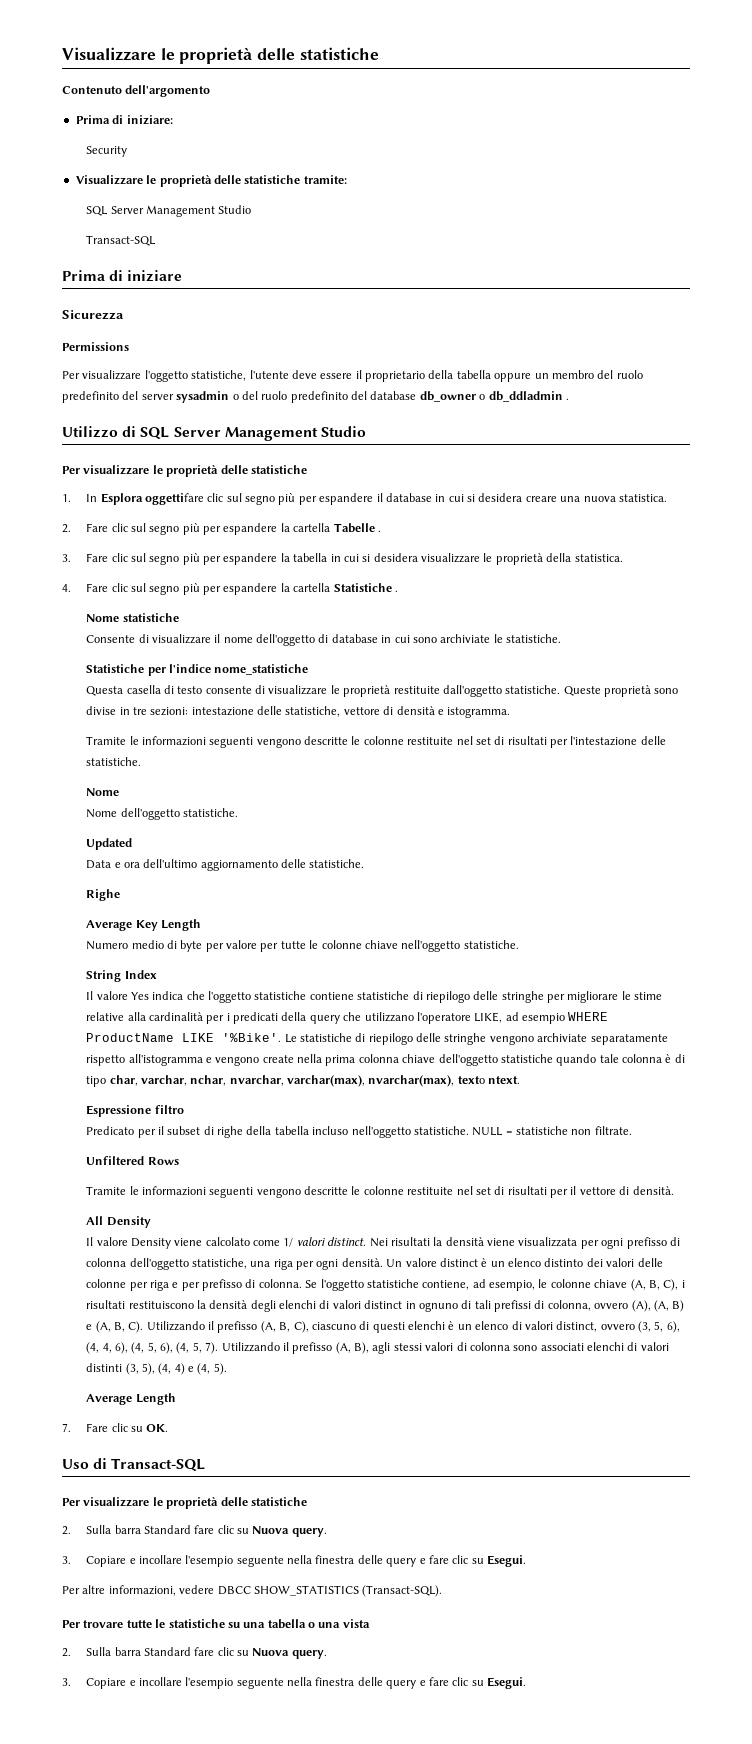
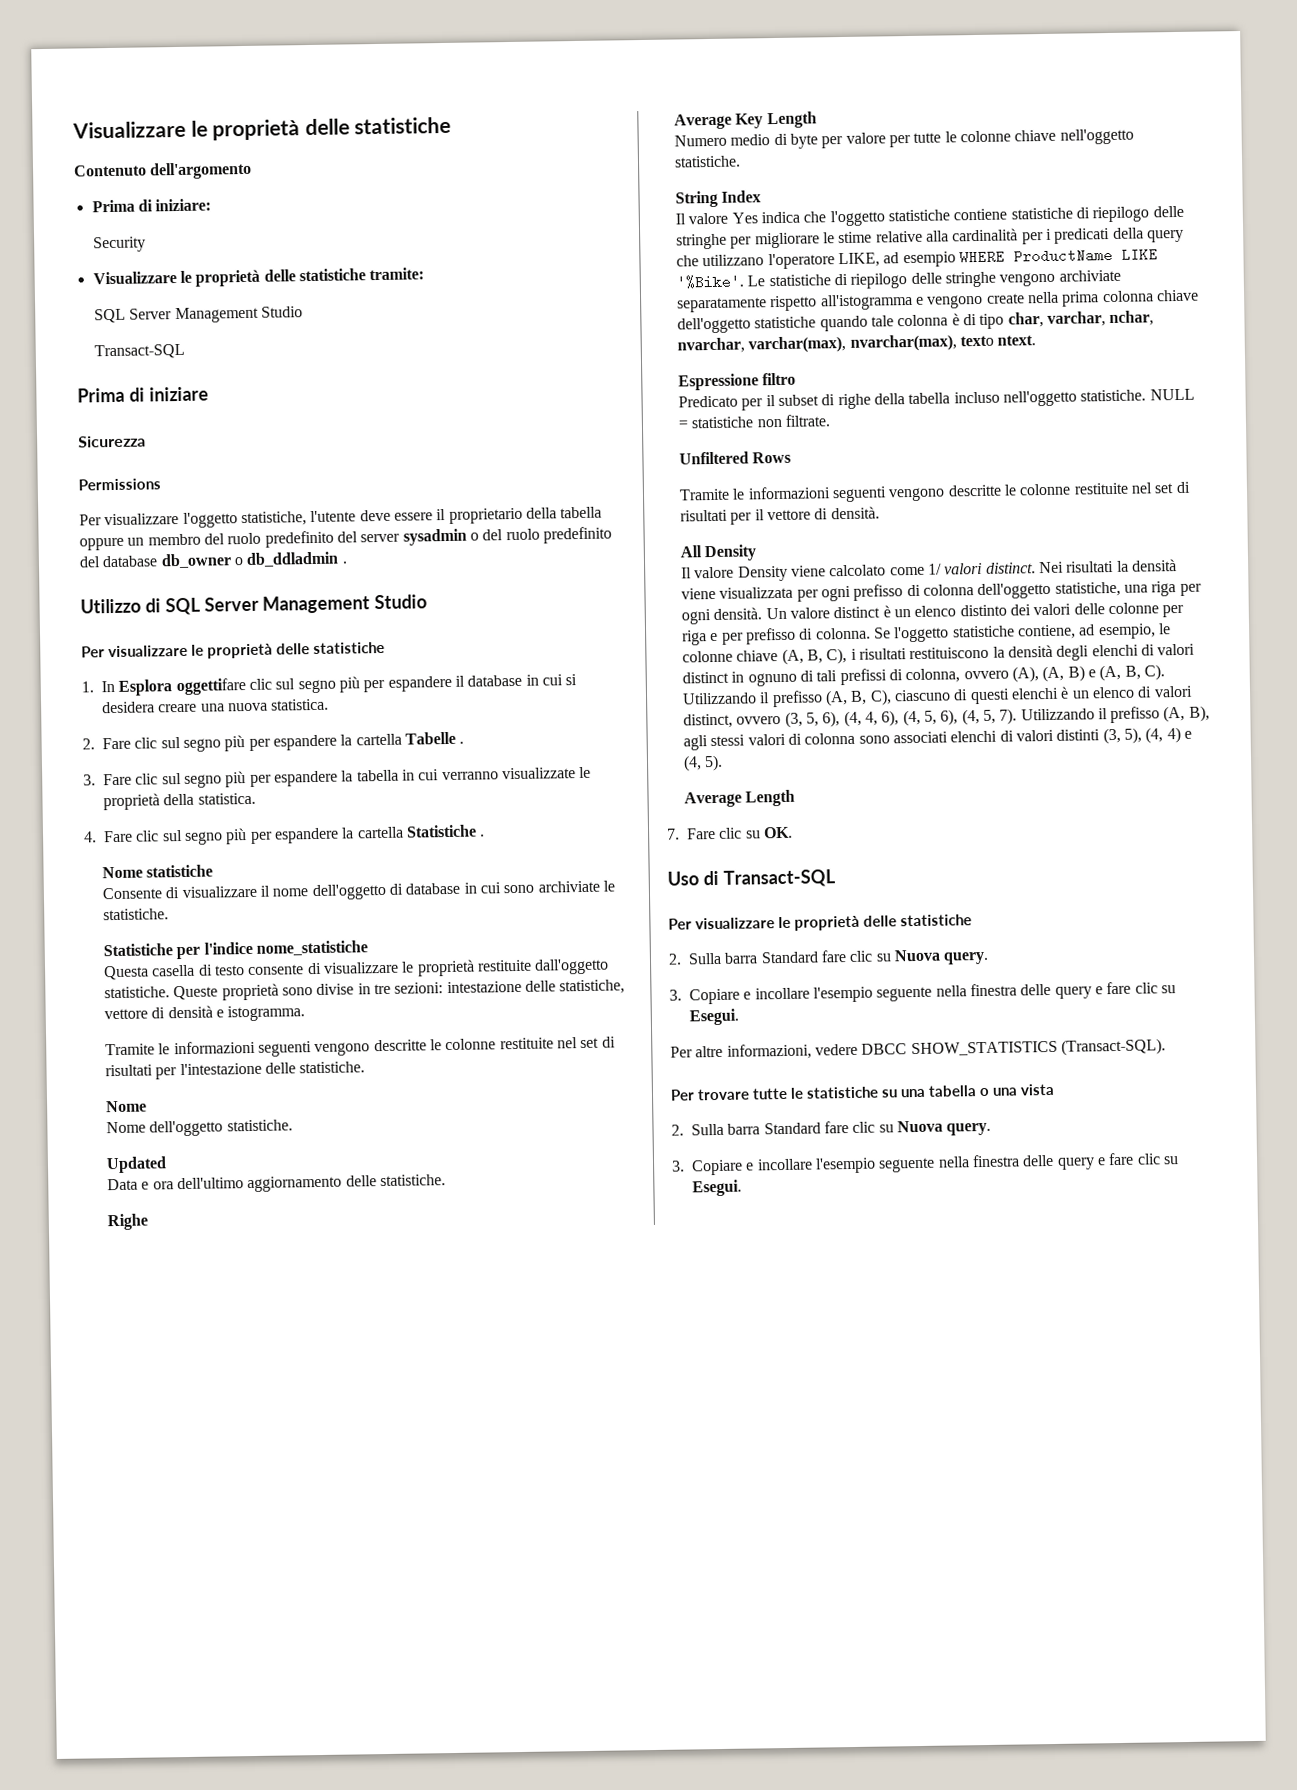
[362,553,481,563] si desidera visualizzare -> [441,767,576,781] verranno visualizzate

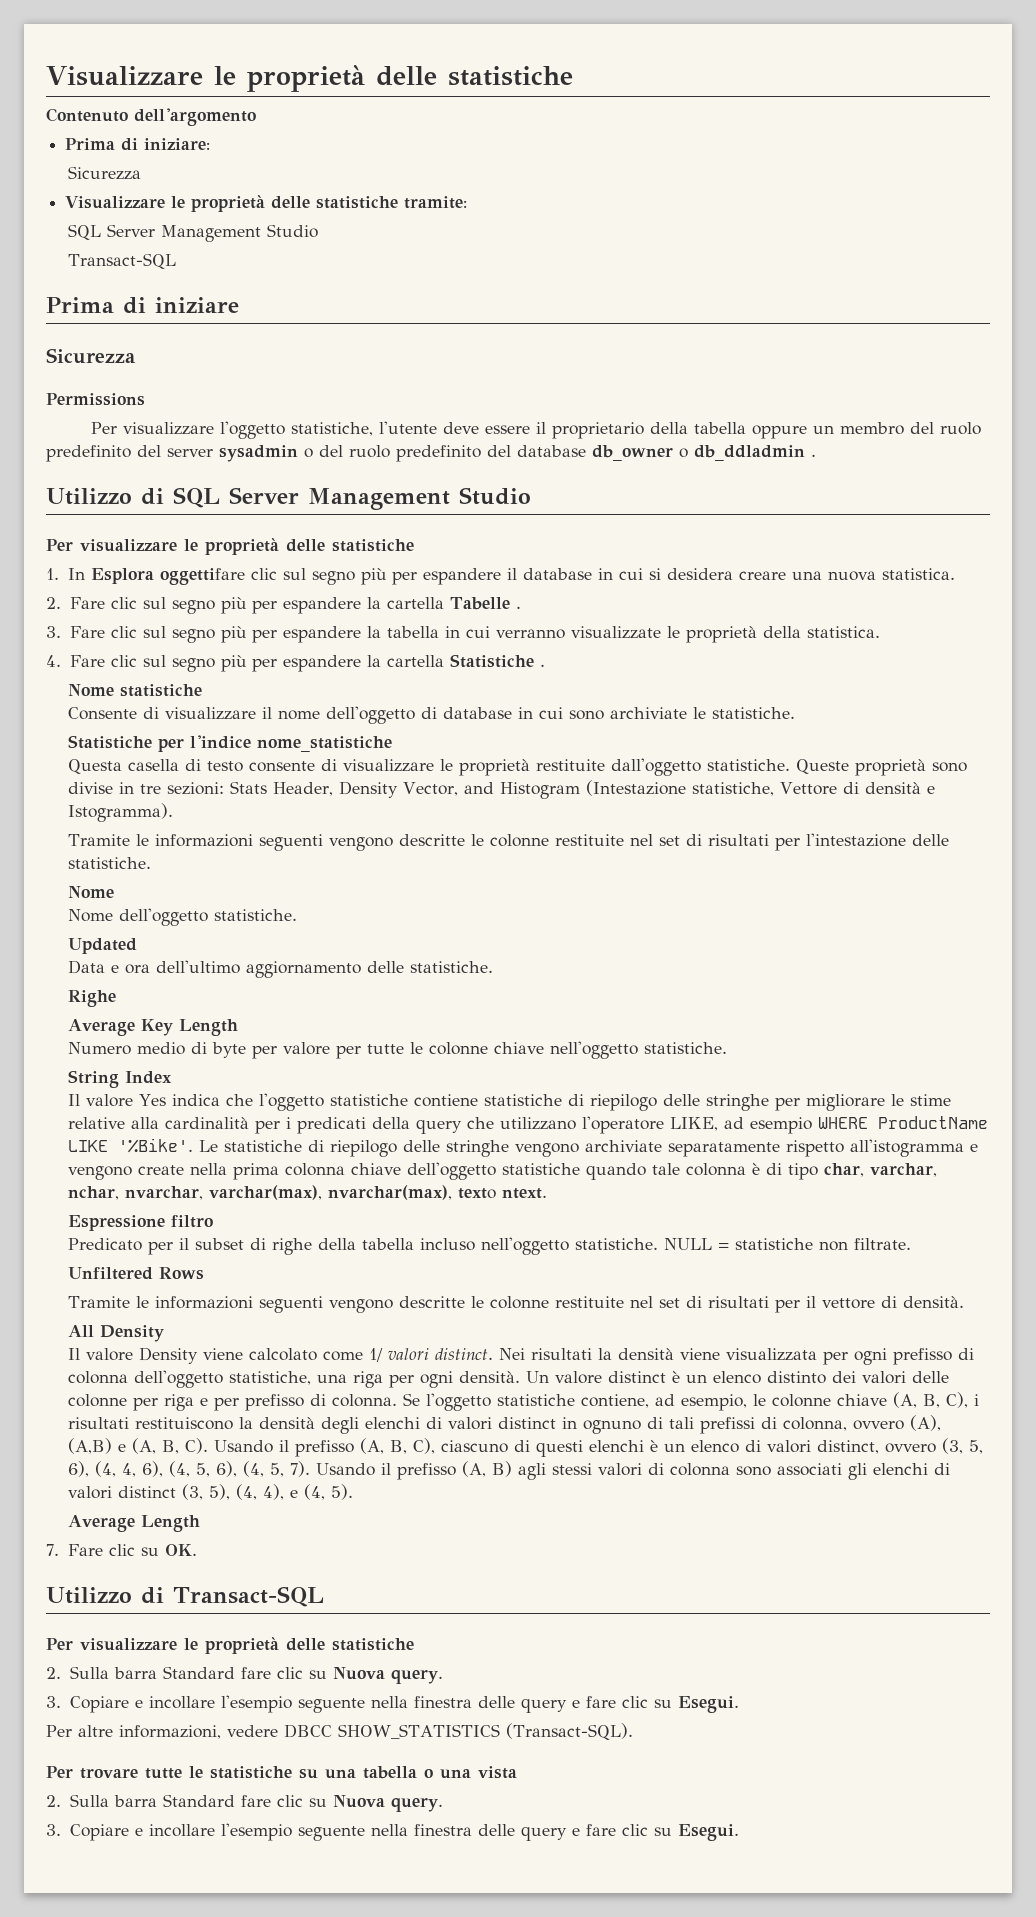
[93,236,147,253] Security -> [68,166,142,180] Sicurezza
[446,979,626,995] [104,1008,149,1020] intestazione delle statistiche, vettore -> [230,780,838,799] Stats Header, Density Vector, and Histogram (Intestazione statistiche, Vettore
[227,1005,306,1022] istogramma. -> [68,803,174,822] Istogramma).
[1042,665,1085,683] (A, B) -> [68,1438,113,1454] (A,B)
[682,692,758,705] Utilizzando -> [214,1440,274,1453] Usando
[1020,705,1210,724] Utilizzando il prefisso (A, B), -> [316,1461,513,1480] Usando il prefisso (A, B)
[950,729,1101,743] elenchi di valori distinti -> [848,1463,951,1480] [68,1486,177,1499] gli elenchi di valori distinct
[1166,726,1181,744] 4) -> [263,1484,285,1500] 4),
[667,871,699,886] Uso -> [46,1587,132,1604] Utilizzo

